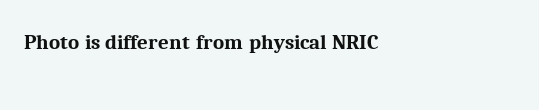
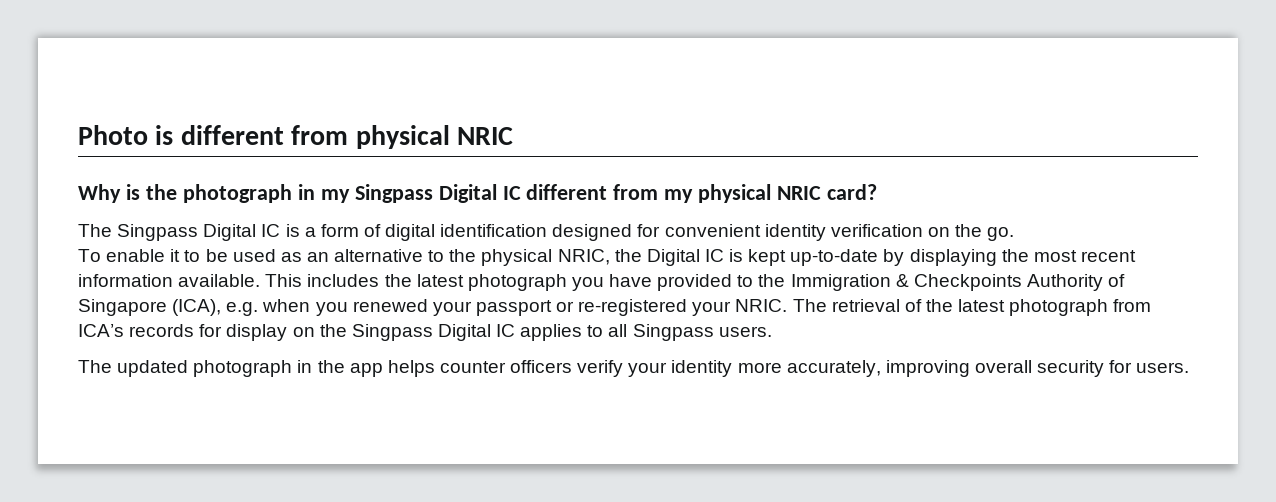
(380, 42) none -> [78,184,878,203] [78,224,1015,241] [78,249,1136,266] [78,274,1126,291] [78,299,1152,316] [78,324,772,341] [78,360,1190,377] // Why is the photograph in my Singpass Digital IC different from my physical NRIC card? // The Singpass Digital IC is a form of digital identification designed for convenient identity verification on the go. // To enable it to be used as an alternative to the physical NRIC, the Digital IC is kept up-to-date by displaying the most recent information available. This includes the latest photograph you have provided to the Immigration & Checkpoints Authority of Singapore (ICA), e.g. when you renewed your passport or re-registered your NRIC. The retrieval of the latest photograph from ICA’s records for display on the Singpass Digital IC applies to all Singpass users. // The updated photograph in the app helps counter officers verify your identity more accurately, improving overall security for users.

